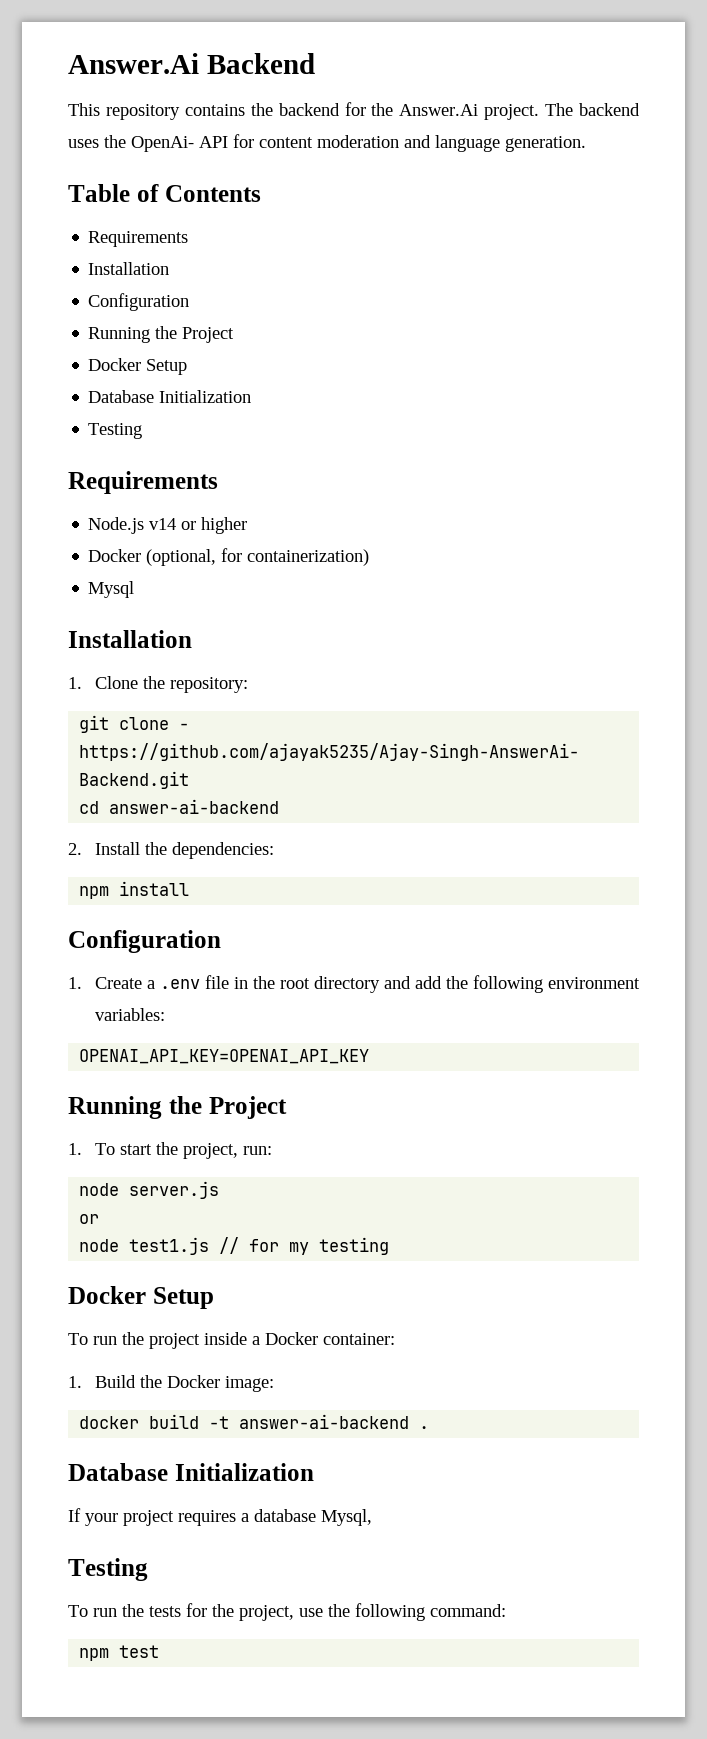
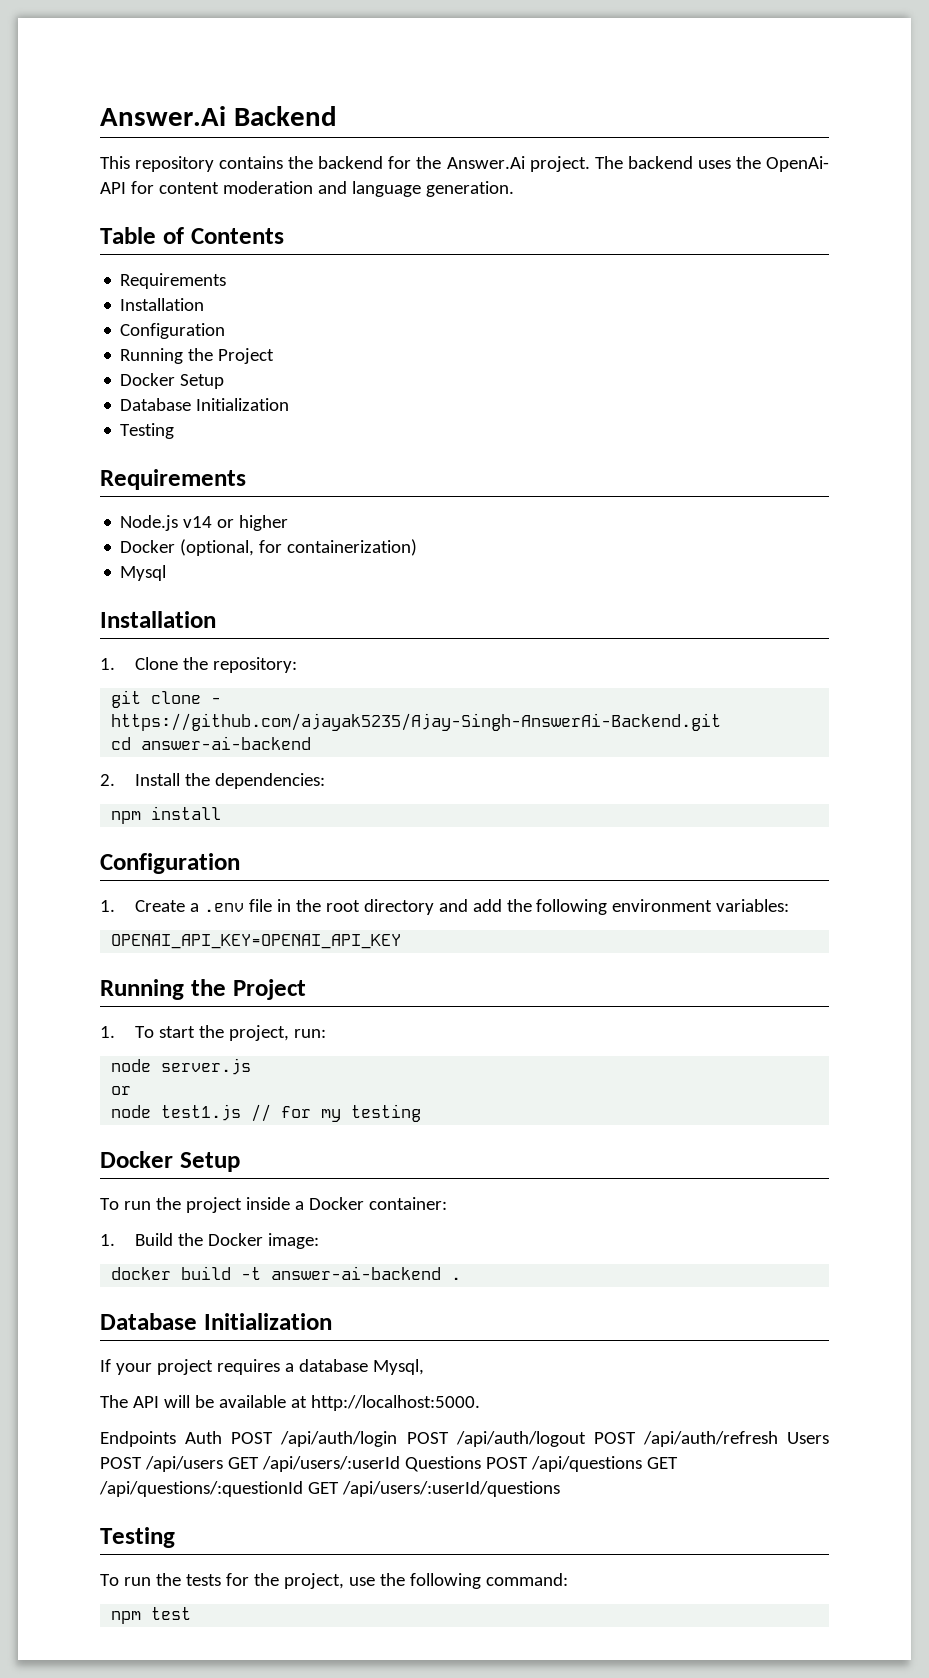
(372, 1517) none -> [100,1395,480,1411] [100,1431,829,1447] [100,1456,678,1472] [99,1481,560,1497] // The API will be available at http://localhost:5000. // Endpoints Auth POST /api/auth/login POST /api/auth/logout POST /api/auth/refresh Users POST /api/users GET /api/users/:userId Questions POST /api/questions GET /api/questions/:questionId GET /api/users/:userId/questions

